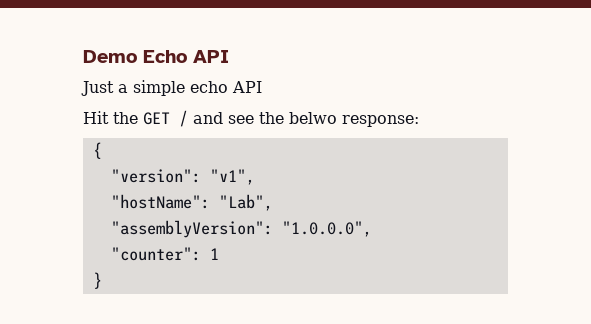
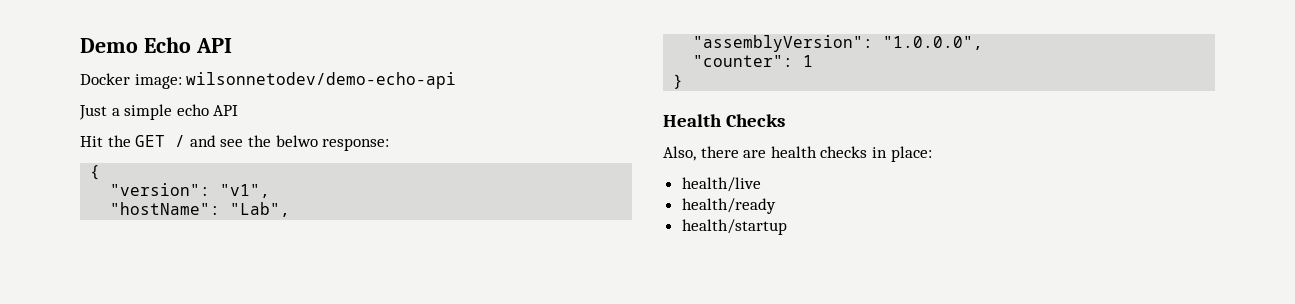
(229, 56) none -> [80,72,457,89] // Docker image: wilsonnetodev/demo-echo-api
(102, 280) none -> [663,114,786,127] [663,146,932,162] [681,177,761,192] [681,198,776,214] [681,219,787,235] // Health Checks // Also, there are health checks in place: // health/live // health/ready // health/startup

